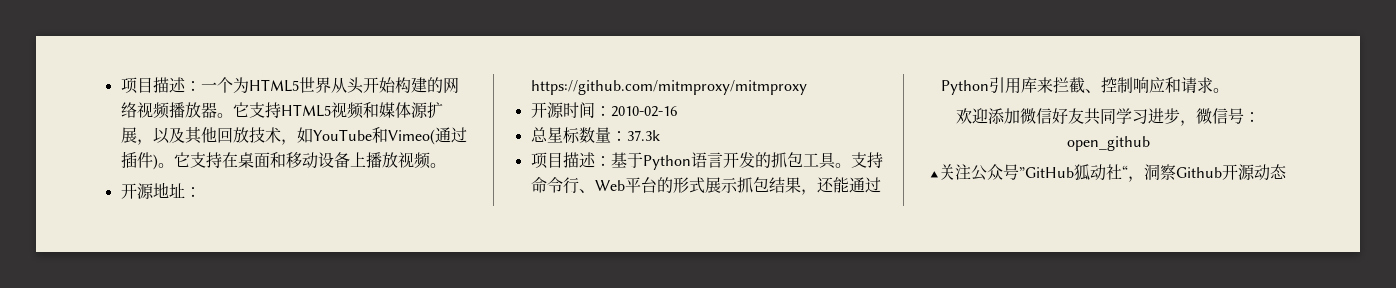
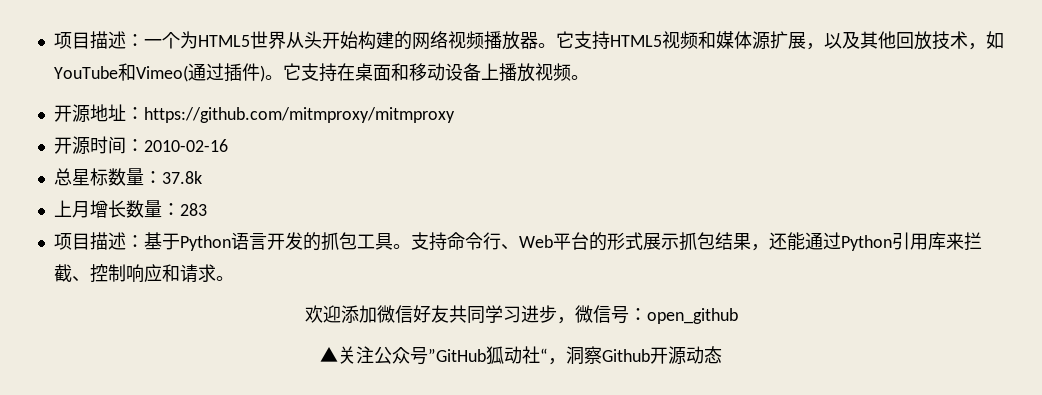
[626,130,660,141] 37.3k -> [161,171,202,184] [53,200,207,218] 37.8k // 上月增长数量：283

